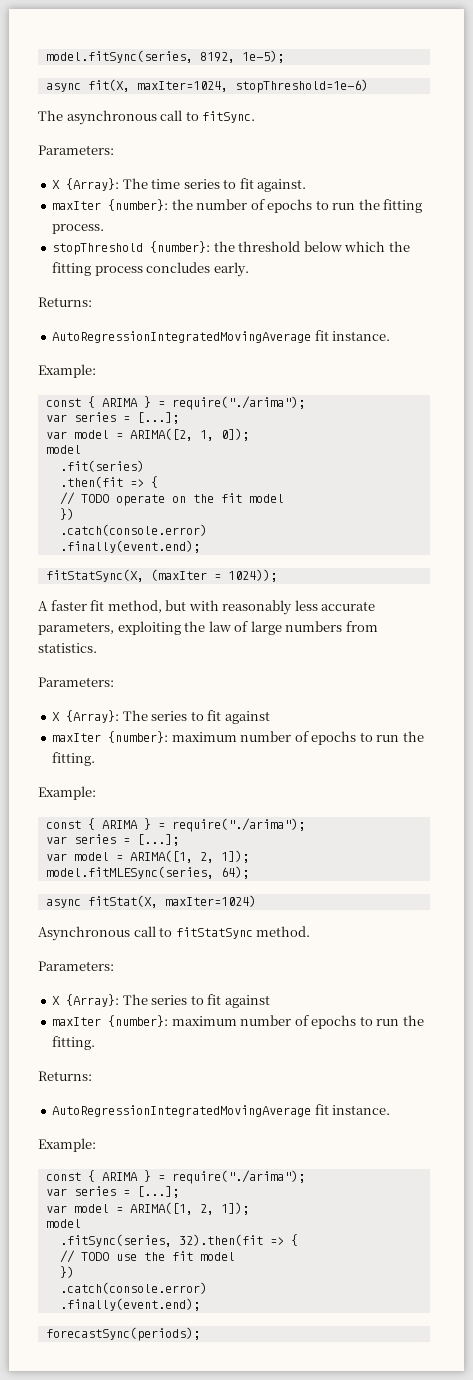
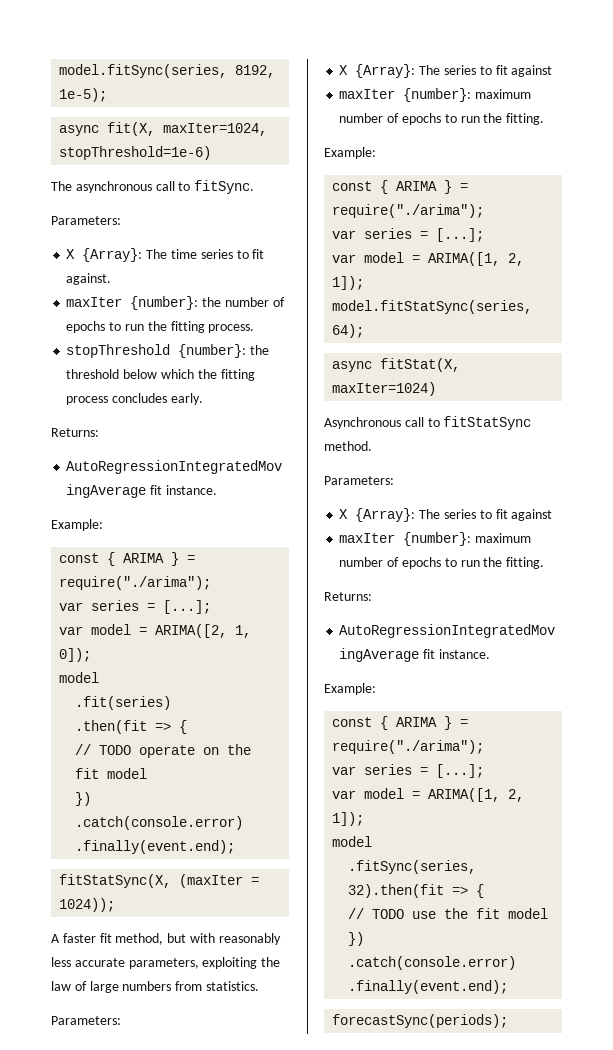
[45,866,214,879] model.fitMLESync(series, -> [332,300,533,314] model.fitStatSync(series,

